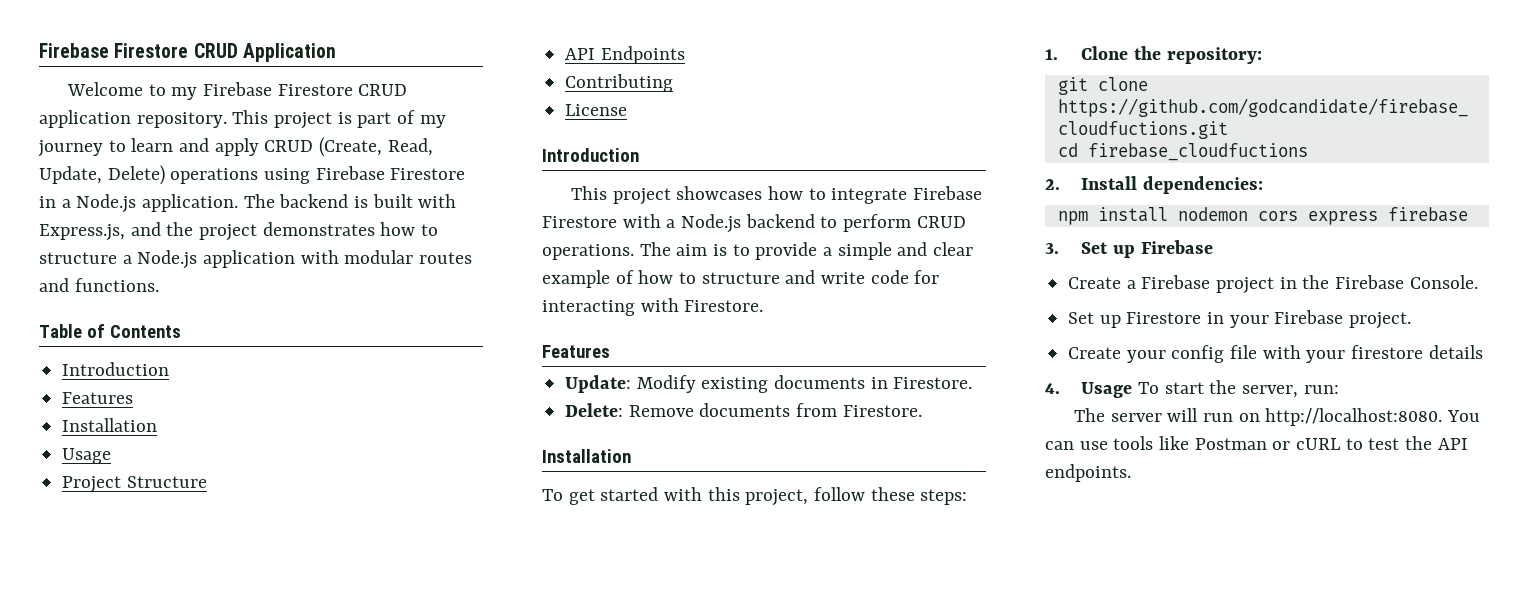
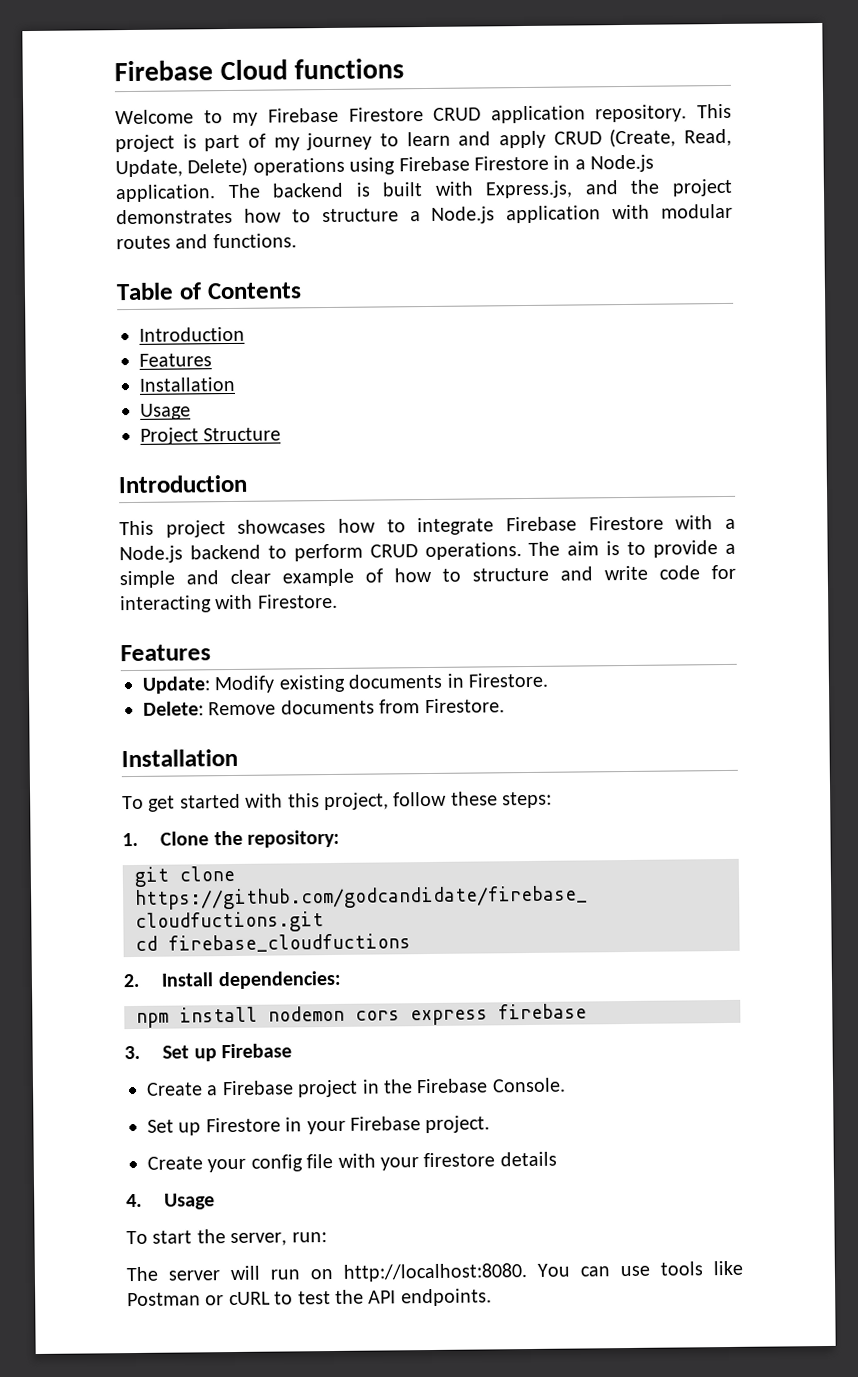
[39,43,336,62] Firebase Firestore CRUD Application -> [114,58,405,82] Firebase Cloud functions
[565,46,685,64] [565,74,674,92] [565,104,628,116] // API Endpoints // Contributing // License -> (282, 434) none
(1133, 390) none -> (216, 1201) //

